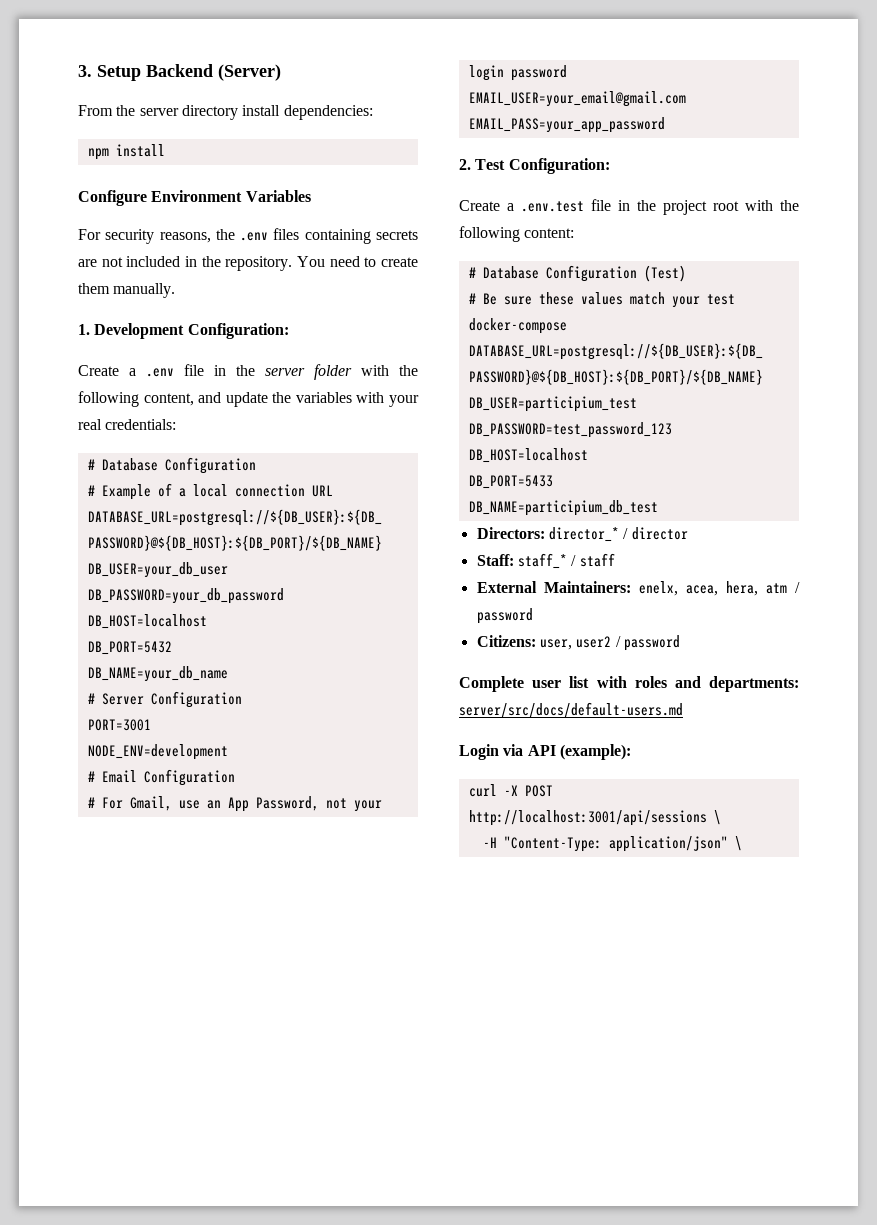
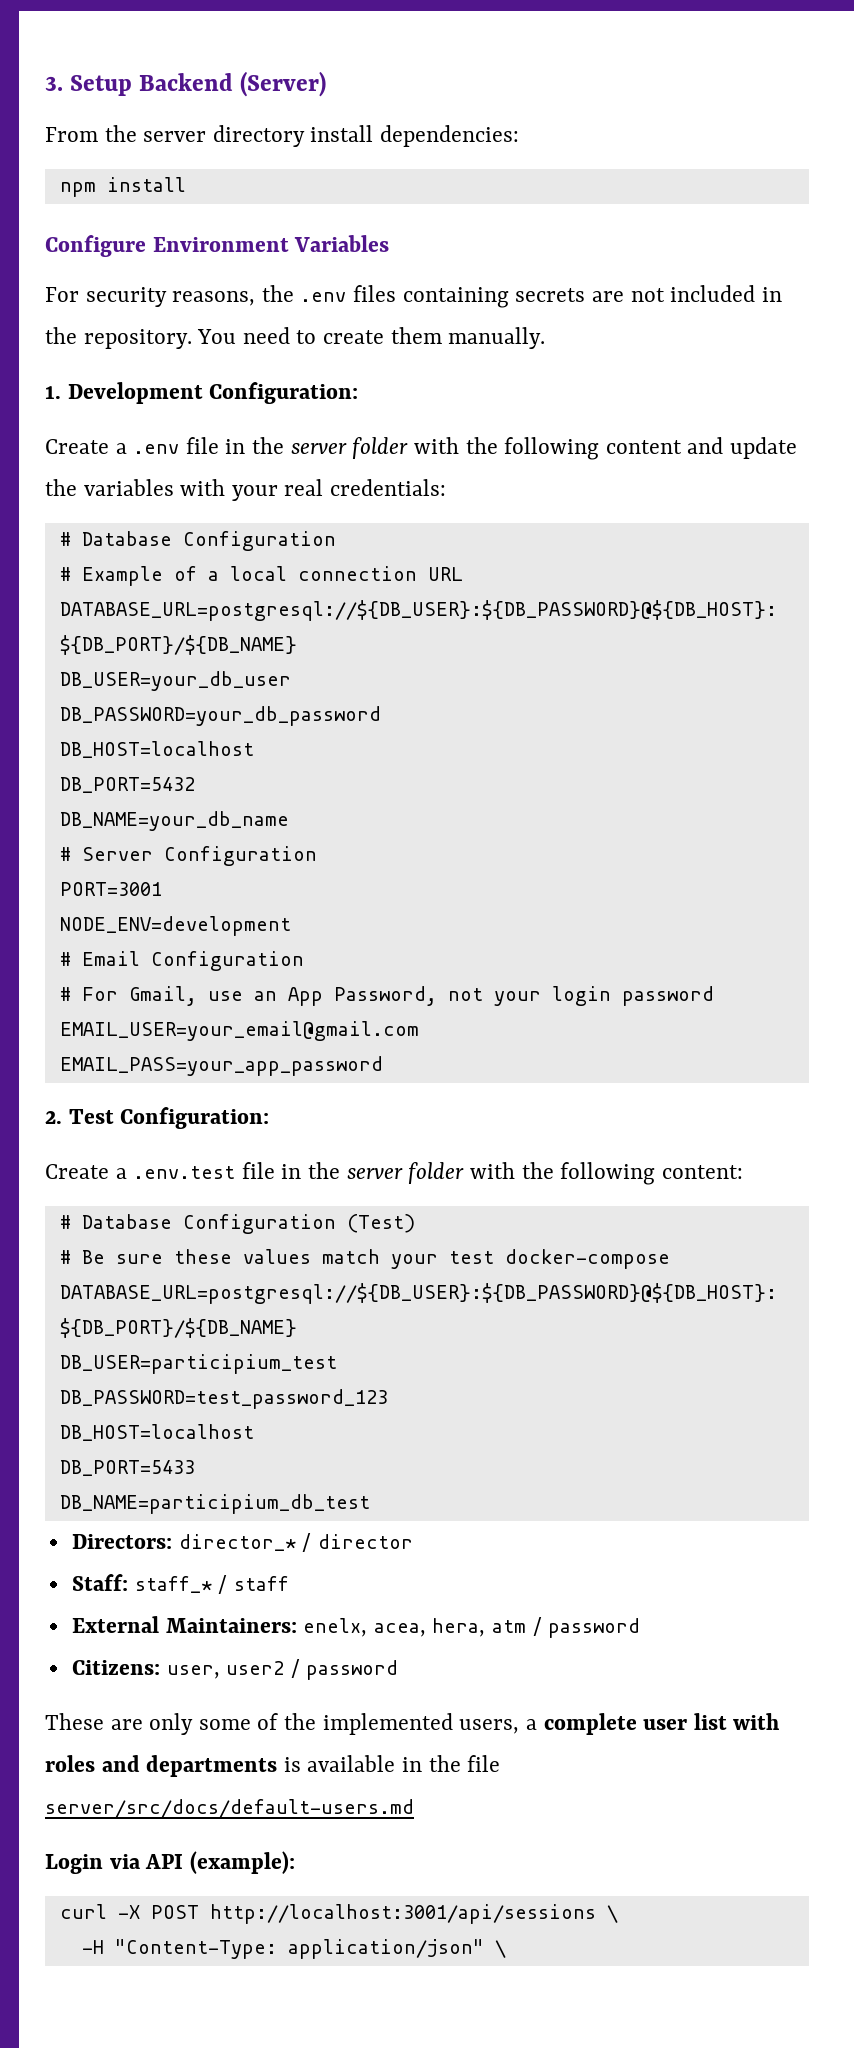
[143,393,194,406] content, -> [605,440,682,454] content
[663,200,739,215] project root -> [346,1162,465,1184] server folder
[459,676,524,692] Complete -> [45,1713,637,1735] These are only some of the implemented users, a complete
[709,676,799,692] departments: -> [146,1755,501,1777] departments is available in the file

